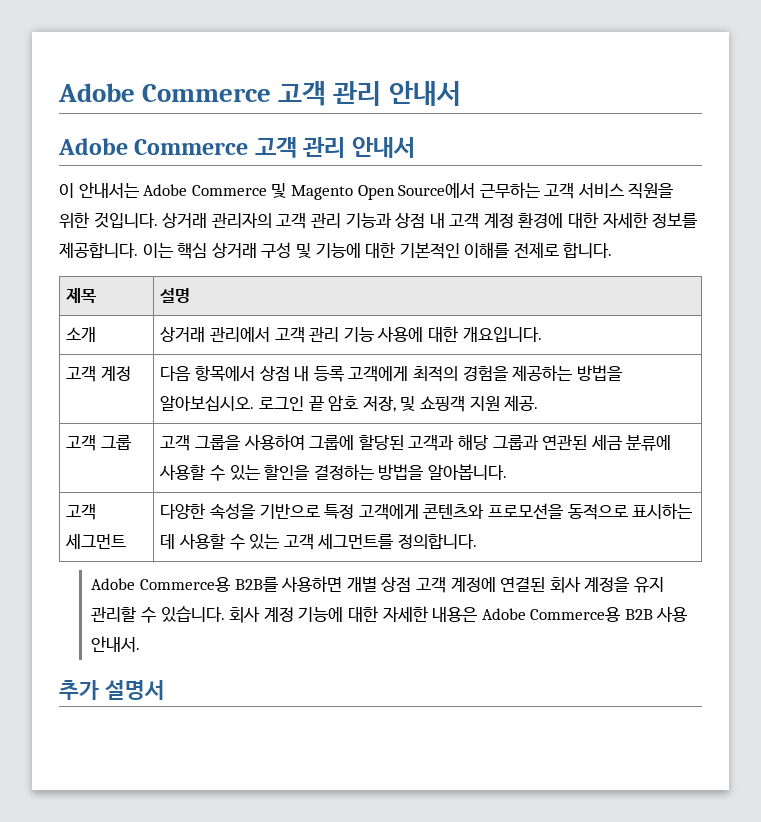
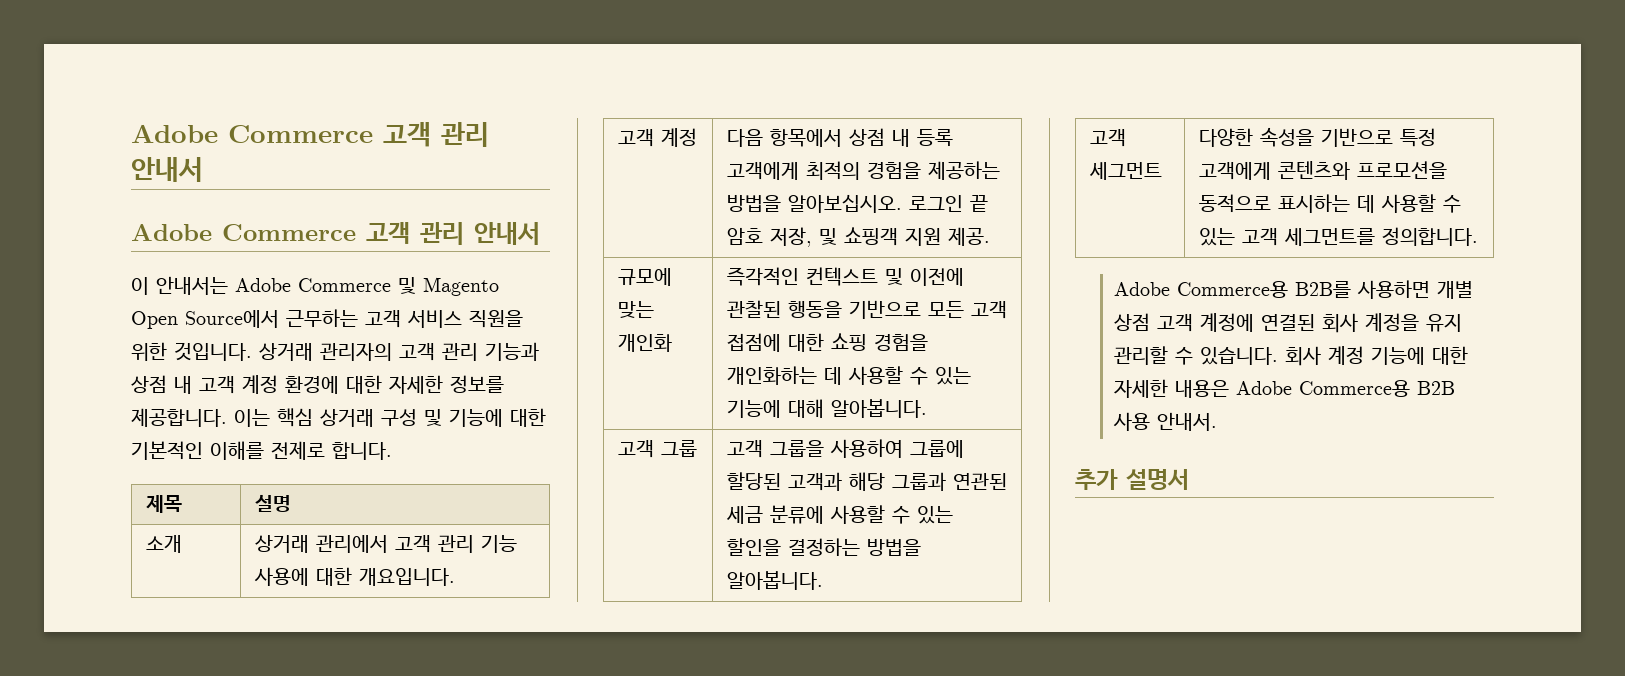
(539, 403) none -> [617,268,672,286] [617,301,654,318] [617,334,672,352] [726,267,964,286] [726,300,1007,319] [726,333,928,352] [726,366,971,385] [726,399,927,418] // 규모에 맞는 개인화 | 즉각적인 컨텍스트 및 이전에 관찰된 행동을 기반으로 모든 고객 접점에 대한 쇼핑 경험을 개인화하는 데 사용할 수 있는 기능에 대해 알아봅니다.

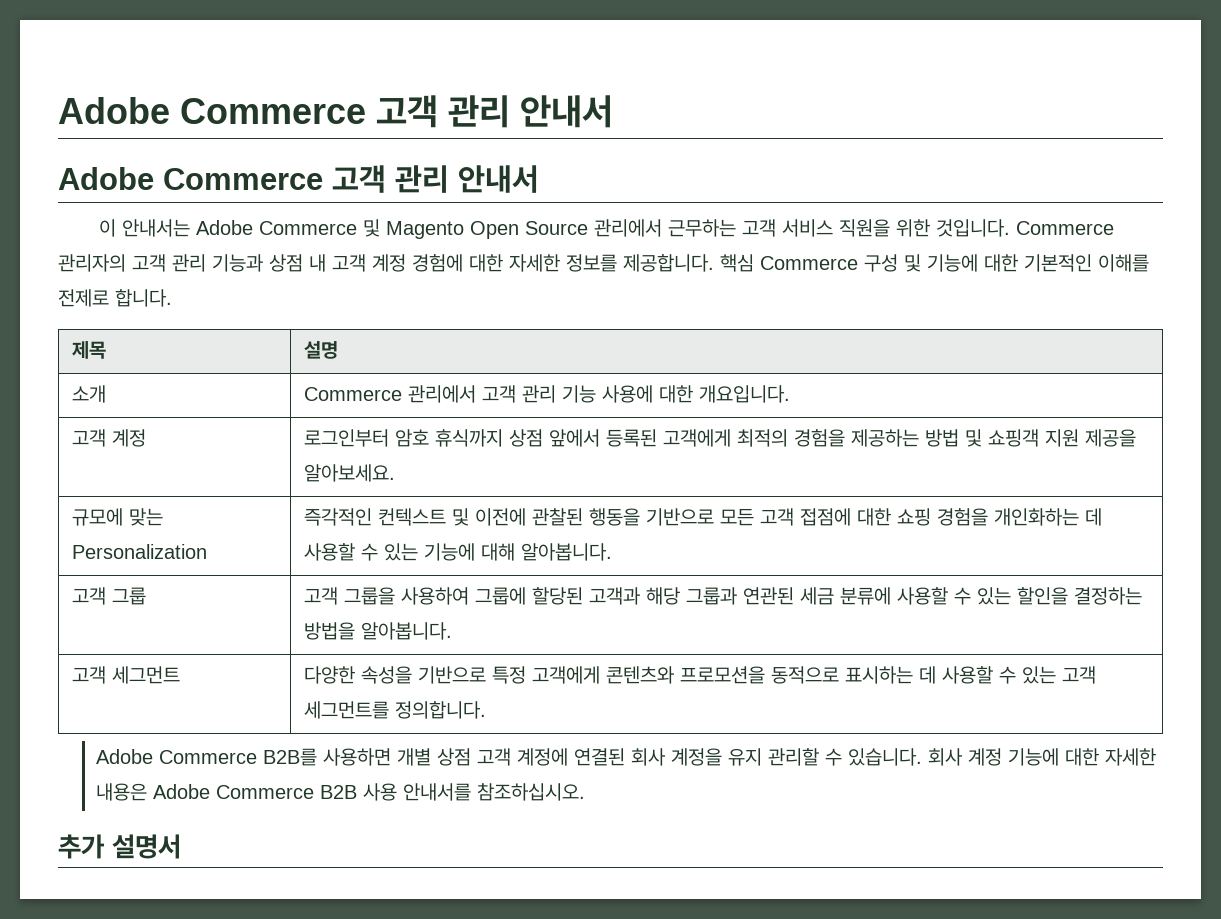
[185,310,279,328] Source에서 -> [525,219,663,237] Source 관리에서
[259,343,313,361] 상거래 -> [1016,221,1115,235] Commerce
[285,376,339,394] 환경에 -> [412,254,463,272] 경험에
[234,408,374,427] 이는 핵심 상거래 -> [720,254,858,272] 핵심 Commerce
[254,535,309,553] 상거래 -> [303,387,402,401] Commerce
[726,128,953,147] [726,161,1000,180] [726,194,988,213] [726,227,812,247] 다음 항목에서 상점 내 등록 고객에게 최적의 경험을 제공하는 방법을 알아보십시오. 로그인 끝 암호 저장, -> [303,429,959,447] 로그인부터 암호 휴식까지 상점 앞에서 등록된 고객에게 최적의 경험을 제공하는 방법
[947,227,990,246] 제공. -> [1084,429,1136,447] [303,464,395,482] 제공을 알아보세요.
[617,334,672,352] 개인화 -> [71,544,207,559] Personalization
[1176,281,1288,298] Commerce용 -> [159,750,258,764] Commerce
[1298,380,1410,397] Commerce용 -> [216,785,315,799] Commerce
[1156,412,1217,431] 안내서. -> [403,783,586,801] 안내서를 참조하십시오.

